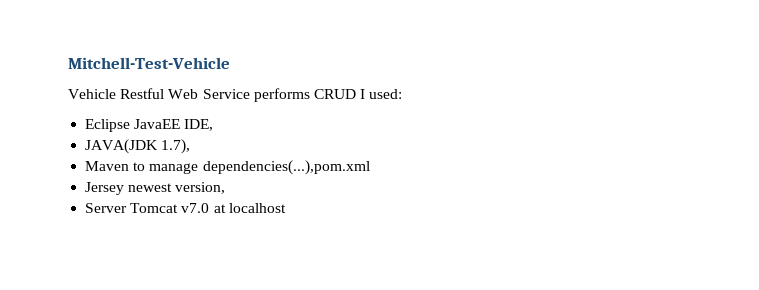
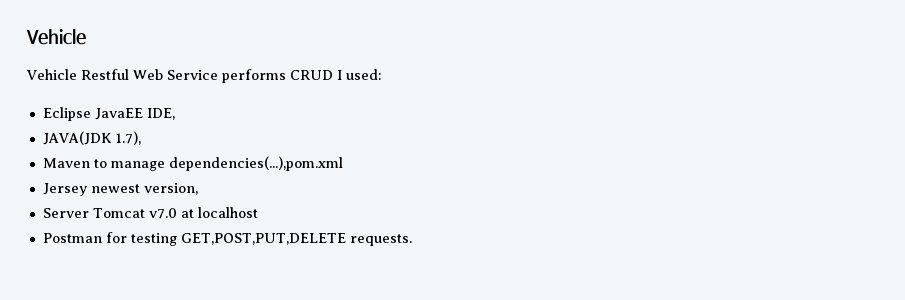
[68,57,230,69] Mitchell-Test-Vehicle -> [26,29,86,45] Vehicle
(286, 208) none -> [42,232,412,246] // Postman for testing GET,POST,PUT,DELETE requests.

